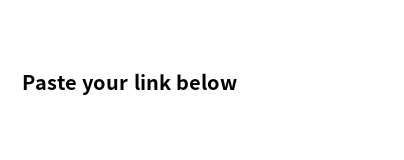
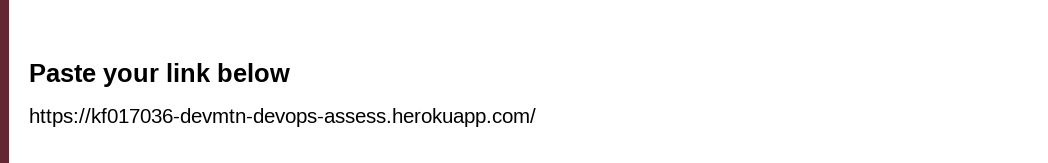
(238, 81) none -> [29,108,536,127] // https://kf017036-devmtn-devops-assess.herokuapp.com/

